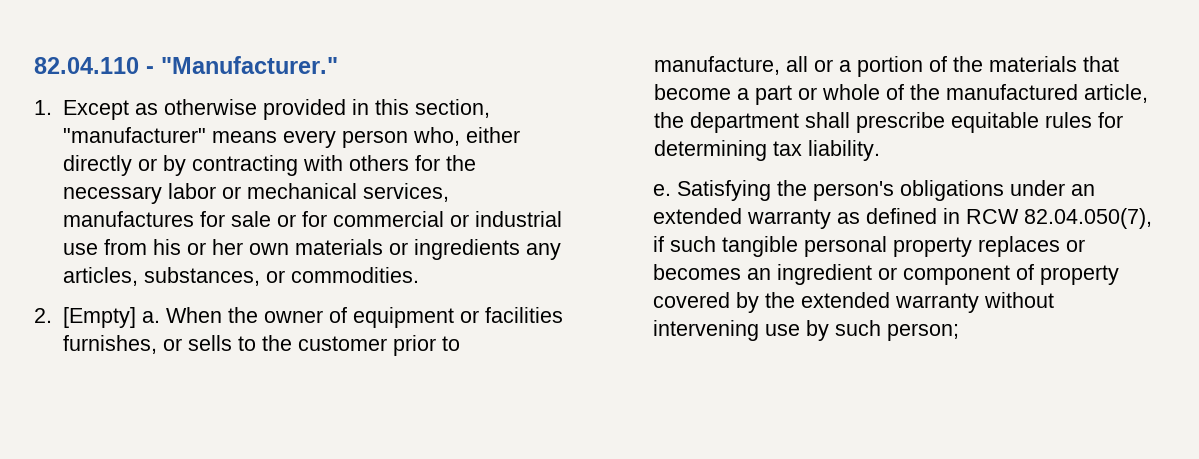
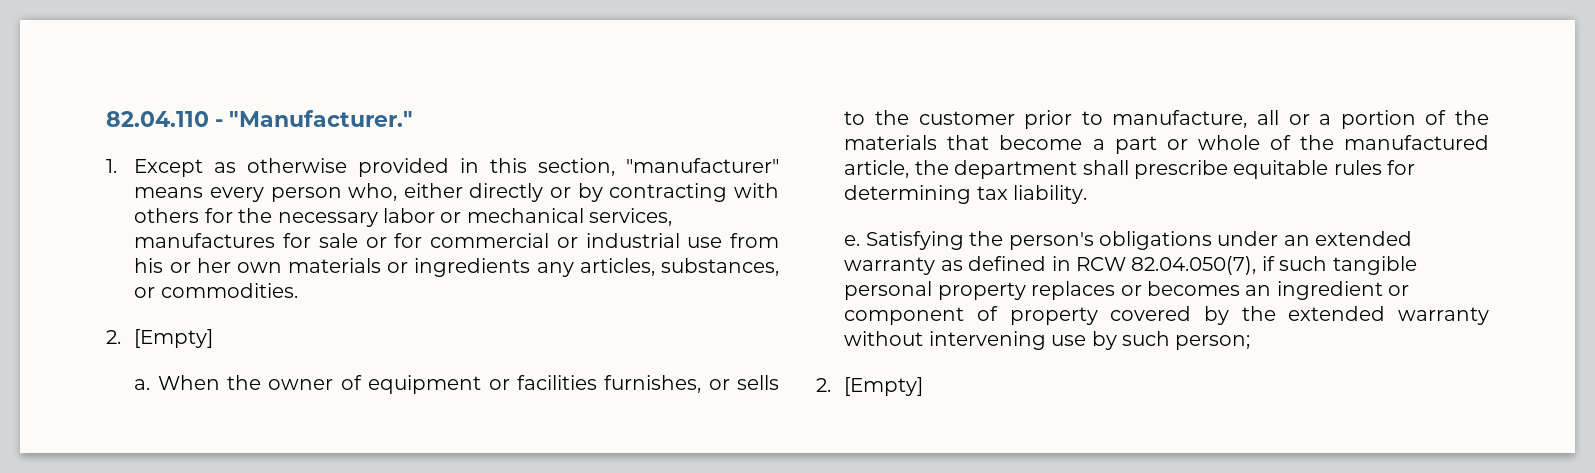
(136, 317) none -> (214, 338) //
(960, 332) none -> [816,377,924,396] // 2. [Empty]

